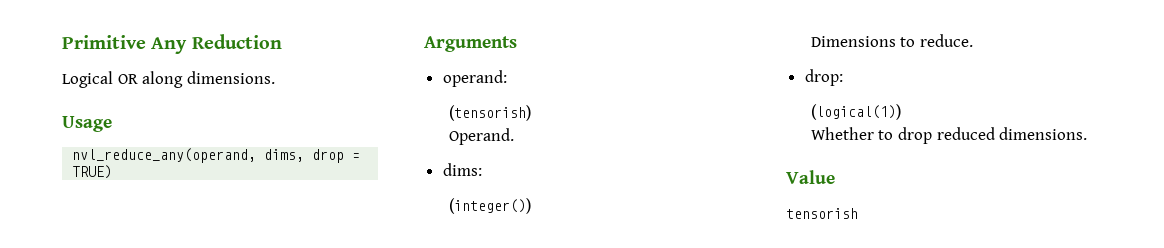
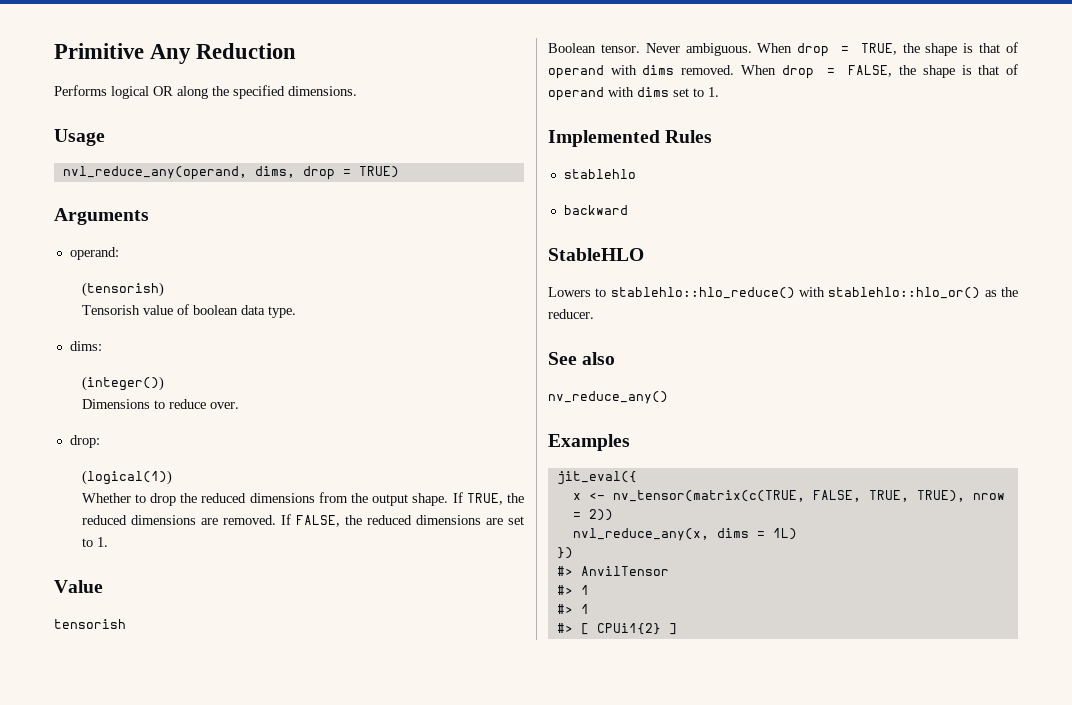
[62,71,184,88] Logical OR along -> [54,85,285,99] Performs logical OR along the specified
[448,128,514,145] Operand. -> [81,304,296,318] Tensorish value of boolean data type.
[920,34,974,47] reduce. -> [168,399,239,409] reduce over.
[936,127,1088,140] [786,170,835,184] [786,208,858,219] reduced dimensions. // Value // tensorish -> [180,492,525,506] [81,514,525,527] [81,537,108,547] [54,580,103,593] [54,619,126,629] [548,42,1018,57] [548,64,1018,79] [548,87,719,101] [548,130,713,147] [563,169,636,179] [563,205,628,215] [548,248,644,261] [548,287,1018,299] [548,309,594,319] [548,352,616,365] [548,391,668,404] [548,434,630,451] [556,471,637,485] [572,490,1005,502] [572,509,613,521] [572,528,797,541] [556,547,573,559] [556,566,669,576] [556,585,589,595] [556,604,589,614] [556,623,677,635] the reduced dimensions from the output shape. If TRUE, the reduced dimensions are removed. If FALSE, the reduced dimensions are set to 1. // Value // tensorish // Boolean tensor. Never ambiguous. When drop = TRUE, the shape is that of operand with dims removed. When drop = FALSE, the shape is that of operand with dims set to 1. // Implemented Rules // stablehlo // backward // StableHLO // Lowers to stablehlo::hlo_reduce() with stablehlo::hlo_or() as the reducer. // See also // nv_reduce_any() // Examples // jit_eval({ // x <- nv_tensor(matrix(c(TRUE, FALSE, TRUE, TRUE), nrow = 2)) // nvl_reduce_any(x, dims = 1L) // }) // #> AnvilTensor // #> 1 // #> 1 // #> [ CPUi1{2} ]

